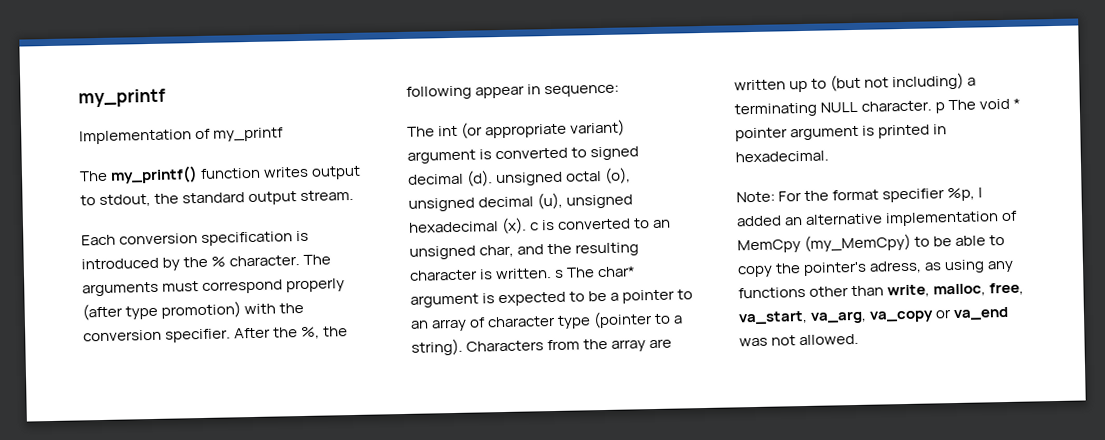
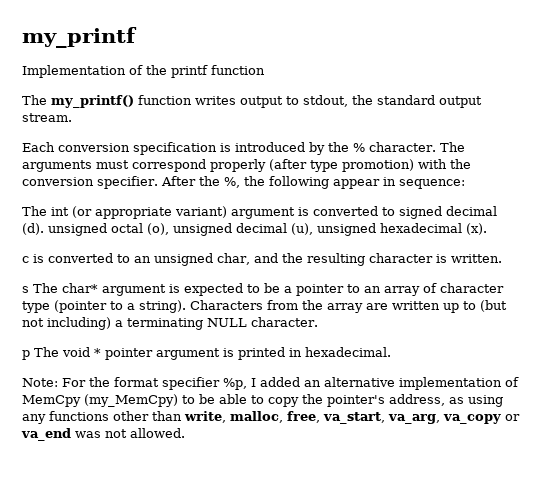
[213,127,285,142] my_printf -> [146,65,265,78] the printf function
(528, 226) none -> (487, 229) //
(553, 274) none -> (502, 258) //
(933, 106) none -> (318, 322) //
[869,260,923,274] adress, -> [389,394,445,406] address,

